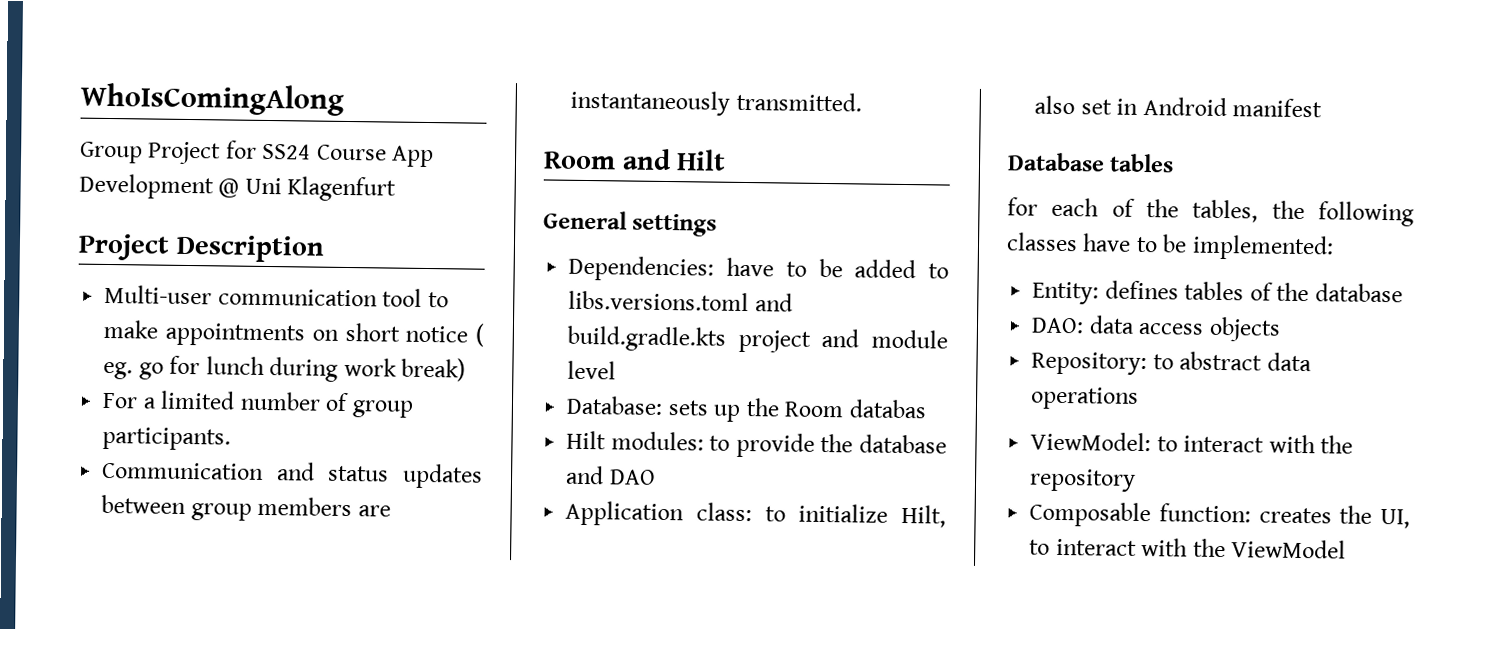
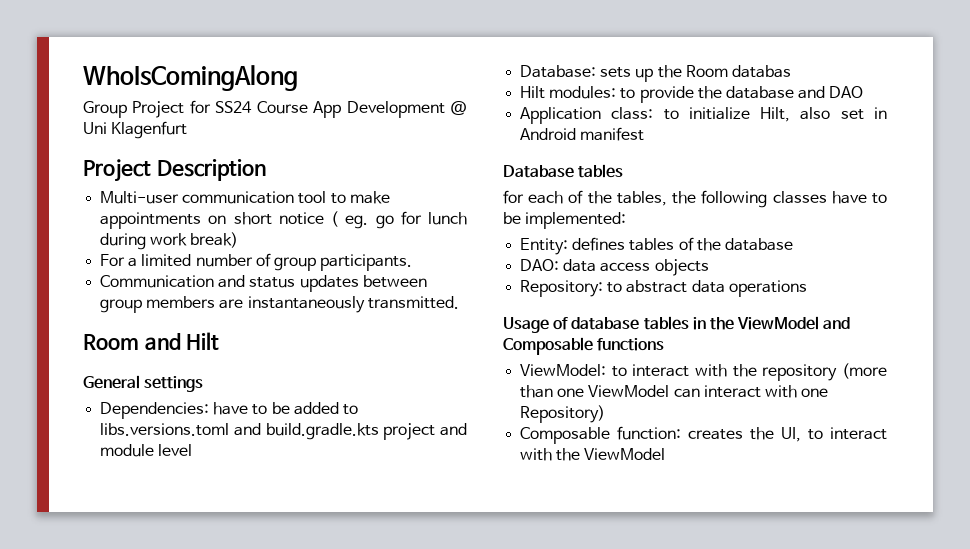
(1140, 398) none -> [503,316,851,333] [503,337,665,355] // Usage of database tables in the ViewModel and Composable functions
(1137, 480) none -> [842,363,887,379] [520,385,829,398] [520,405,606,423] (more than one ViewModel can interact with one Repository)

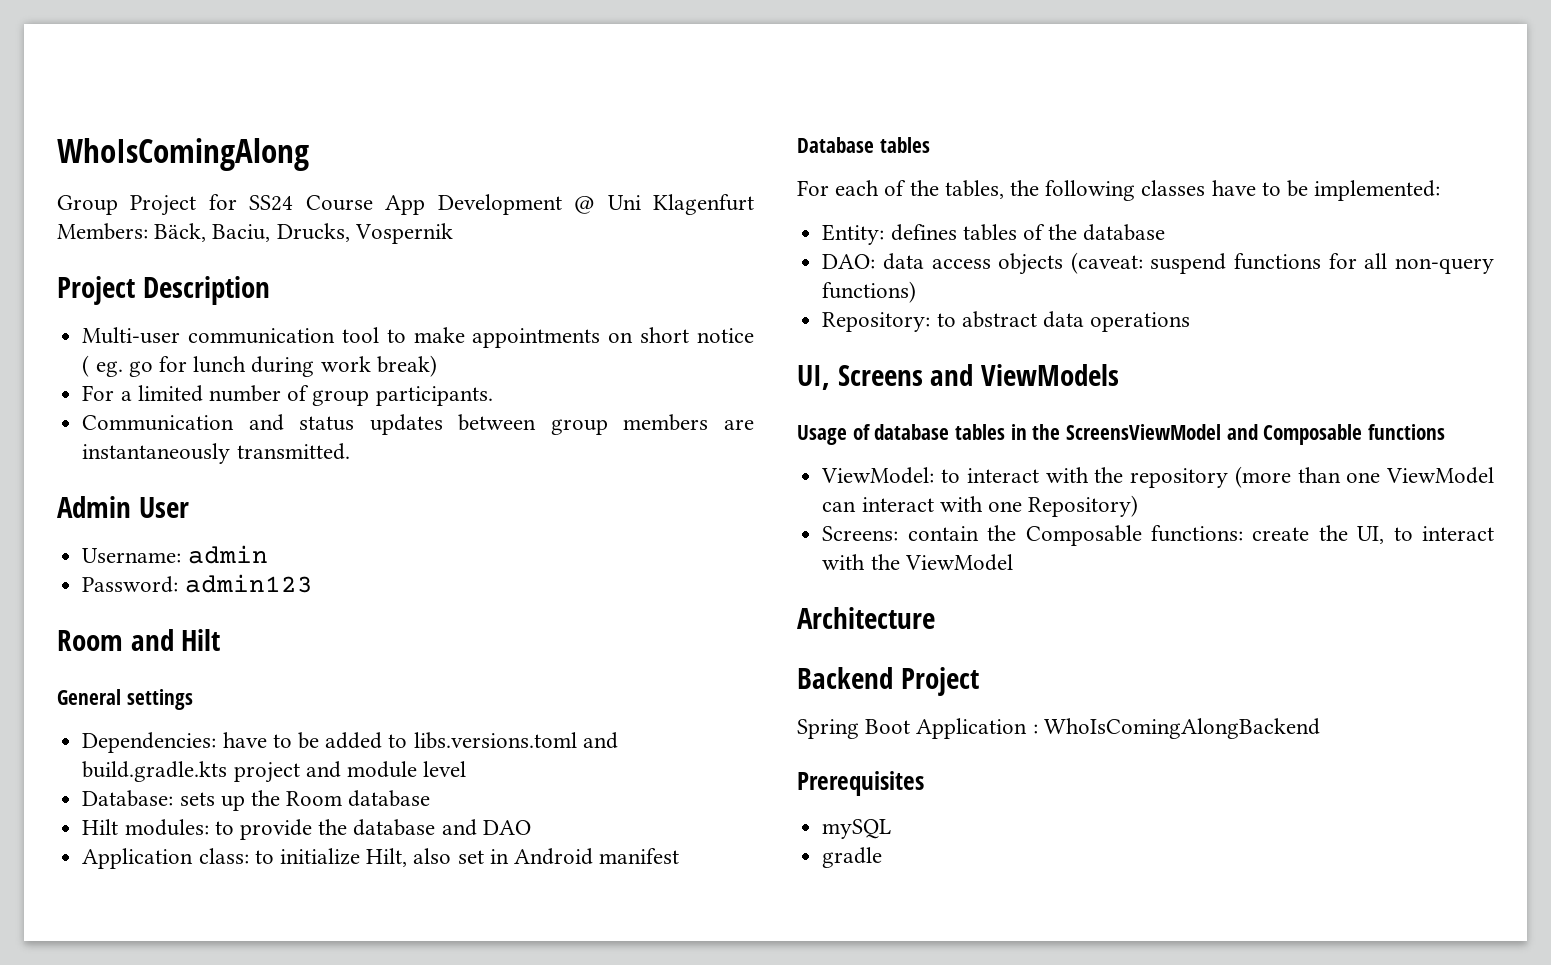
(188, 130) none -> [57,223,453,244] Members: Bäck, Baciu, Drucks, Vospernik
(459, 302) none -> [57,496,189,518] [82,545,268,564] [82,574,313,593] // Admin User // Username: admin // Password: admin123
[731,65,791,78] databas -> [348,790,431,807] database
[503,190,524,204] for -> [797,180,829,196] For
(709, 267) none -> [1070,252,1494,274] [822,281,917,303] (caveat: suspend functions for all non-query functions)
(807, 288) none -> [797,364,1120,390] // UI, Screens and ViewModels
[737,316,820,330] ViewModel -> [1066,424,1222,440] ScreensViewModel
[520,426,744,444] Composable function: creates -> [822,525,1310,546] Screens: contain the Composable functions: create
(666, 454) none -> [797,607,935,629] [797,667,979,696] [797,718,1320,739] [797,771,924,796] [822,819,892,839] [822,847,883,868] // Architecture // Backend Project // Spring Boot Application : WhoIsComingAlongBackend // Prerequisites // mySQL // gradle

